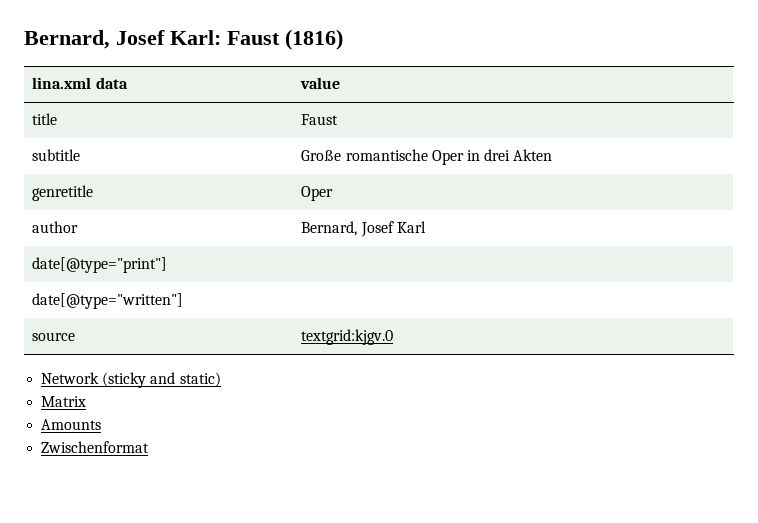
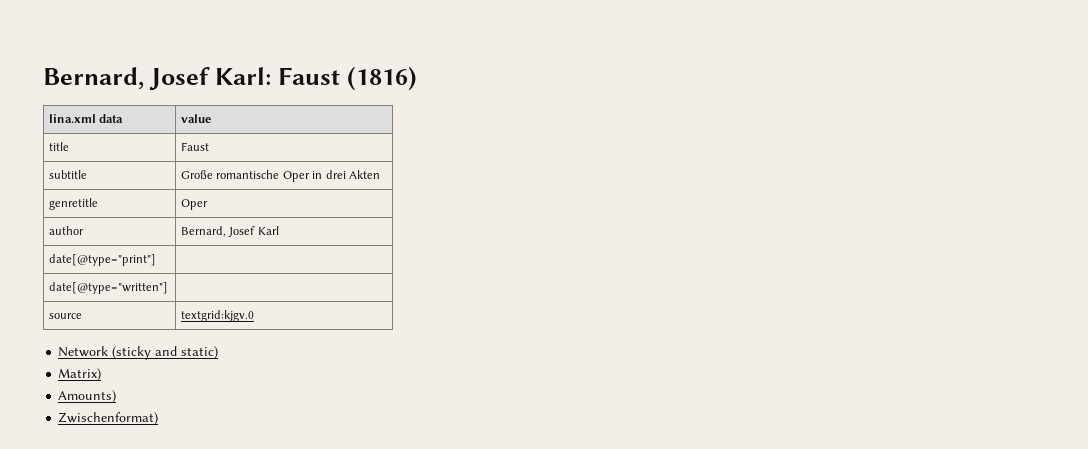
[41,396,87,407] [41,419,102,430] [41,441,150,453] Matrix // Amounts // Zwischenformat -> [58,368,102,381] [58,390,117,403] [58,412,159,425] Matrix) // Amounts) // Zwischenformat)

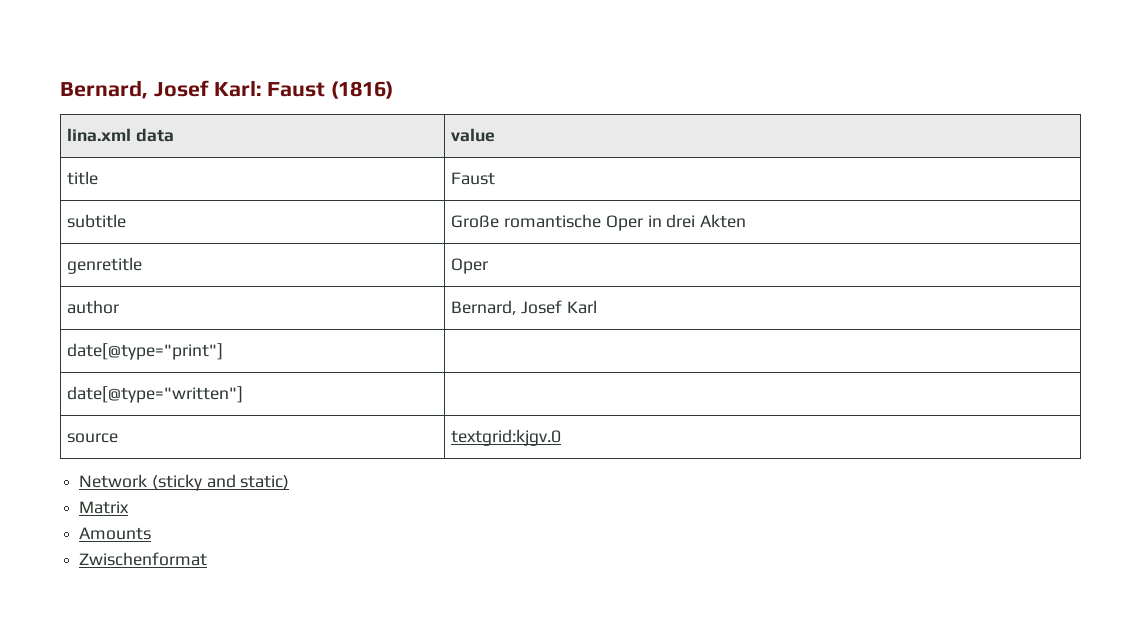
[58,368,102,381] [58,390,117,403] [58,412,159,425] Matrix) // Amounts) // Zwischenformat) -> [79,501,130,514] [79,527,152,540] [79,552,208,566] Matrix // Amounts // Zwischenformat

